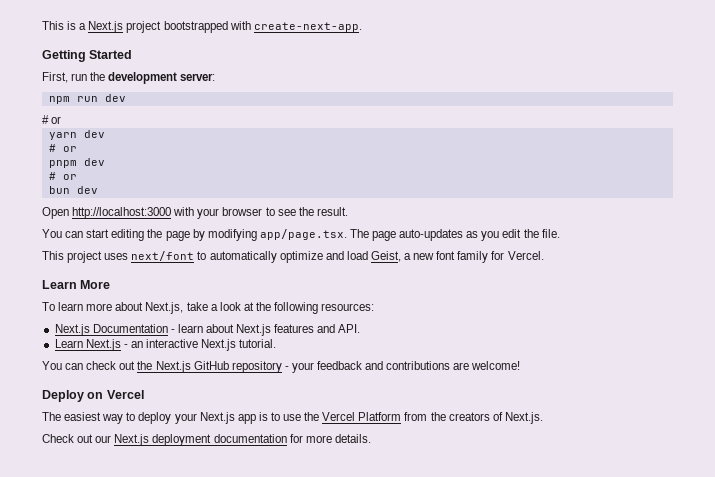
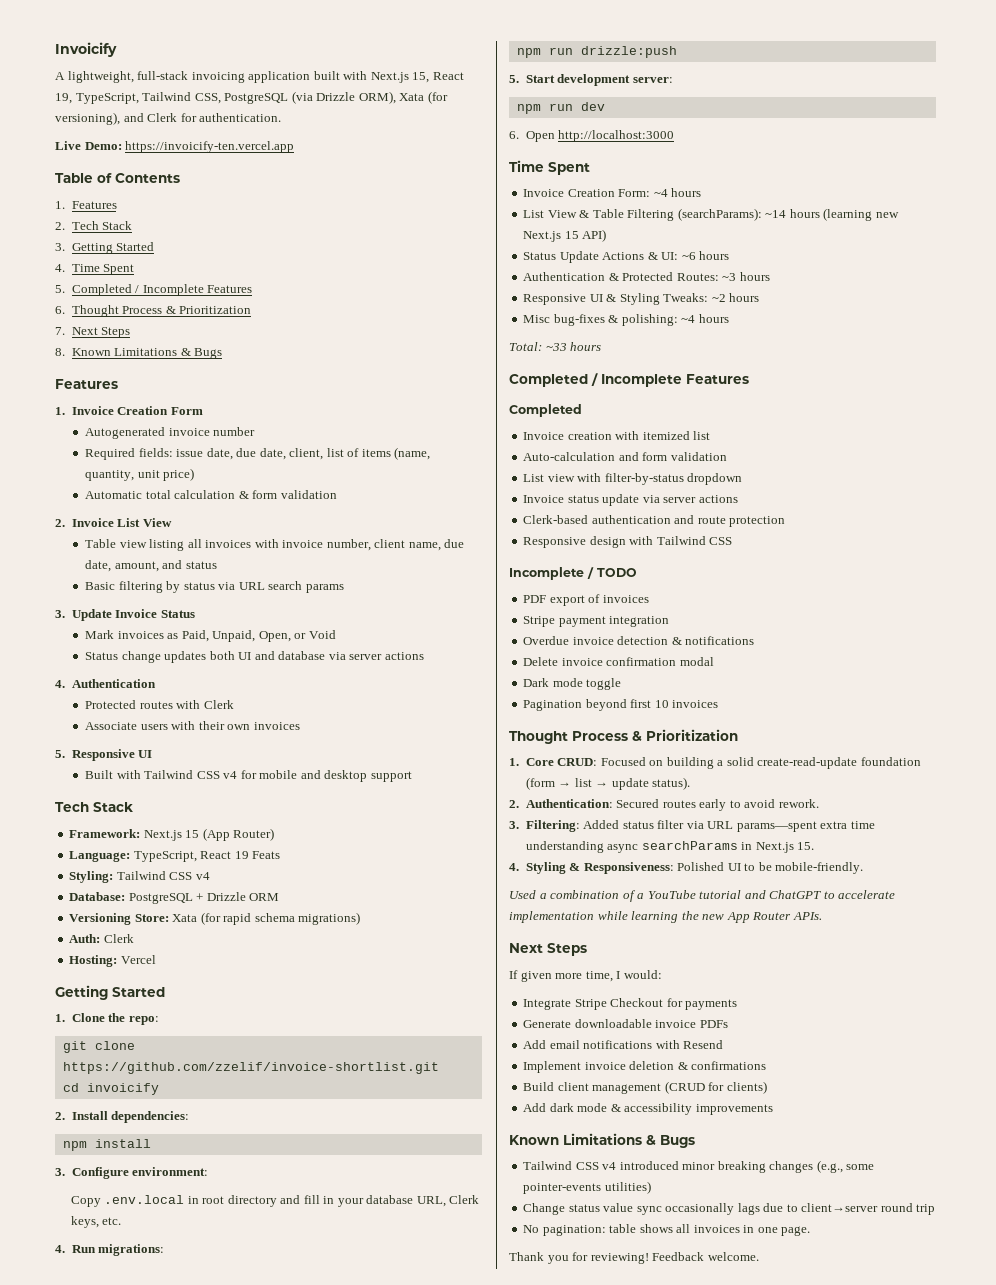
[42,21,362,33] [42,50,133,62] [42,72,106,83] This is a Next.js project bootstrapped with create-next-app. // Getting Started // First, run the -> [55,42,117,57] [55,71,464,83] [55,91,448,104] [55,112,282,125] [55,141,295,153] [55,173,180,183] [55,201,117,209] [55,221,133,230] [55,242,155,254] [55,264,135,275] [55,284,253,296] [55,305,252,317] [55,327,131,338] [55,348,223,359] [55,379,118,389] [55,406,203,415] [85,427,256,439] [85,447,431,460] [85,468,195,481] [85,490,337,499] [55,518,172,527] [85,539,465,551] [85,560,217,572] [85,581,344,593] [55,609,195,621] [85,630,336,642] [85,651,424,663] [55,679,156,688] [85,700,234,709] [85,721,300,730] [55,749,153,761] [85,770,412,782] [55,802,133,812] [69,828,275,841] [69,851,281,862] [69,871,210,883] [69,892,280,904] [69,912,361,925] [69,934,134,943] [69,955,156,967] [55,985,165,1000] [55,1013,159,1025] [62,1041,135,1053] [62,1062,439,1074] [62,1083,159,1095] [55,1111,190,1123] [62,1139,151,1151] [55,1167,209,1179] [70,1195,480,1207] [70,1216,122,1228] [55,1244,165,1256] [516,46,677,58] [509,75,555,83] Invoicify // A lightweight, full-stack invoicing application built with Next.js 15, React 19, TypeScript, Tailwind CSS, PostgreSQL (via Drizzle ORM), Xata (for versioning), and Clerk for authentication. // Live Demo: https://invoicify-ten.vercel.app // Table of Contents // 1. Features // 2. Tech Stack // 3. Getting Started // 4. Time Spent // 5. Completed / Incomplete Features // 6. Thought Process & Prioritization // 7. Next Steps // 8. Known Limitations & Bugs // Features // 1. Invoice Creation Form // Autogenerated invoice number // Required fields: issue date, due date, client, list of items (name, quantity, unit price) // Automatic total calculation & form validation // 2. Invoice List View // Table view listing all invoices with invoice number, client name, due date, amount, and status // Basic filtering by status via URL search params // 3. Update Invoice Status // Mark invoices as Paid, Unpaid, Open, or Void // Status change updates both UI and database via server actions // 4. Authentication // Protected routes with Clerk // Associate users with their own invoices // 5. Responsive UI // Built with Tailwind CSS v4 for mobile and desktop support // Tech Stack // Framework: Next.js 15 (App Router) // Language: TypeScript, React 19 Feats // Styling: Tailwind CSS v4 // Database: PostgreSQL + Drizzle ORM // Versioning Store: Xata (for rapid schema migrations) // Auth: Clerk // Hosting: Vercel // Getting Started // 1. Clone the repo: // git clone https://github.com/zzelif/invoice-shortlist.git // cd invoicify // 2. Install dependencies: // npm install // 3. Configure environment: // Copy .env.local in root directory and fill in your database URL, Clerk keys, etc. // 4. Run migrations: // npm run drizzle:push // 5. Start
[42,115,62,124] [48,130,105,140] [48,144,77,152] [48,158,105,168] [48,172,77,180] [48,186,98,194] [42,207,348,219] [42,229,560,241] [42,251,544,263] [42,280,111,289] [42,302,375,314] [54,324,361,336] [54,339,277,351] [42,361,521,373] [42,390,144,402] [42,412,543,424] [42,434,371,446] # or // yarn dev // # or // pnpm dev // # or // bun dev // Open http://localhost:3000 with your browser to see the result. // You can start editing the page by modifying app/page.tsx. The page auto-updates as you edit the file. // This project uses next/font to automatically optimize and load Geist, a new font family for Vercel. // Learn More // To learn more about Next.js, take a look at the following resources: // Next.js Documentation - learn about Next.js features and API. // Learn Next.js - an interactive Next.js tutorial. // You can check out the Next.js GitHub repository - your feedback and contributions are welcome! // Deploy on Vercel // The easiest way to deploy your Next.js app is to use the Vercel Platform from the creators of Next.js. // Check out our Next.js deployment documentation for more details. -> [509,130,675,142] [509,160,590,175] [523,188,702,197] [523,208,899,221] [523,229,607,242] [523,251,730,263] [523,272,770,281] [523,293,760,305] [523,314,729,326] [509,342,602,351] [509,373,749,387] [509,404,582,417] [523,431,711,440] [523,452,727,461] [523,473,743,485] [523,494,738,506] [523,515,786,527] [523,536,733,548] [509,567,637,580] [523,594,649,606] [523,616,670,627] [523,636,755,645] [523,657,714,666] [523,678,622,690] [523,699,719,711] [509,729,738,744] [509,757,921,769] [525,777,691,790] [509,799,819,811] [509,820,875,832] [525,841,815,853] [509,862,864,874] [509,890,896,902] [509,911,822,923] [509,943,587,956] [509,970,662,982] [523,998,738,1010] [523,1019,728,1028] [523,1040,724,1049] [523,1061,767,1073] [523,1081,767,1094] [523,1103,773,1115] [509,1133,695,1148] [523,1160,875,1173] [523,1181,651,1194] [523,1203,936,1215] [523,1224,811,1236] [509,1252,759,1264] 6. Open http://localhost:3000 // Time Spent // Invoice Creation Form: ~4 hours // List View & Table Filtering (searchParams): ~14 hours (learning new Next.js 15 API) // Status Update Actions & UI: ~6 hours // Authentication & Protected Routes: ~3 hours // Responsive UI & Styling Tweaks: ~2 hours // Misc bug-fixes & polishing: ~4 hours // Total: ~33 hours // Completed / Incomplete Features // Completed // Invoice creation with itemized list // Auto-calculation and form validation // List view with filter-by-status dropdown // Invoice status update via server actions // Clerk-based authentication and route protection // Responsive design with Tailwind CSS // Incomplete / TODO // PDF export of invoices // Stripe payment integration // Overdue invoice detection & notifications // Delete invoice confirmation modal // Dark mode toggle // Pagination beyond first 10 invoices // Thought Process & Prioritization // 1. Core CRUD: Focused on building a solid create-read-update foundation (form → list → update status). // 2. Authentication: Secured routes early to avoid rework. // 3. Filtering: Added status filter via URL params—spent extra time understanding async searchParams in Next.js 15. // 4. Styling & Responsiveness: Polished UI to be mobile-friendly. // Used a combination of a YouTube tutorial and ChatGPT to accelerate implementation while learning the new App Router APIs. // Next Steps // If given more time, I would: // Integrate Stripe Checkout for payments // Generate downloadable invoice PDFs // Add email notifications with Resend // Implement invoice deletion & confirmations // Build client management (CRUD for clients) // Add dark mode & accessibility improvements // Known Limitations & Bugs // Tailwind CSS v4 introduced minor breaking changes (e.g., some pointer-events utilities) // Change status value sync occasionally lags due to client→server round trip // No pagination: table shows all invoices in one page. // Thank you for reviewing! Feedback welcome.

